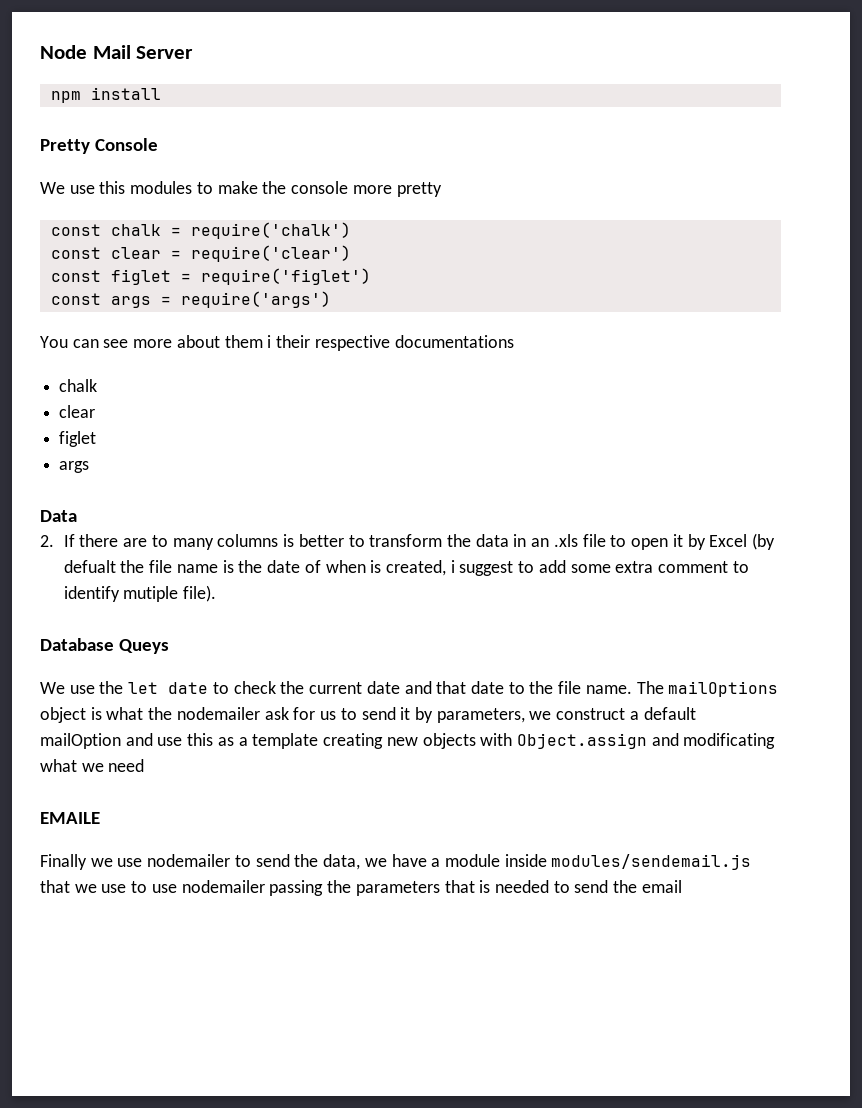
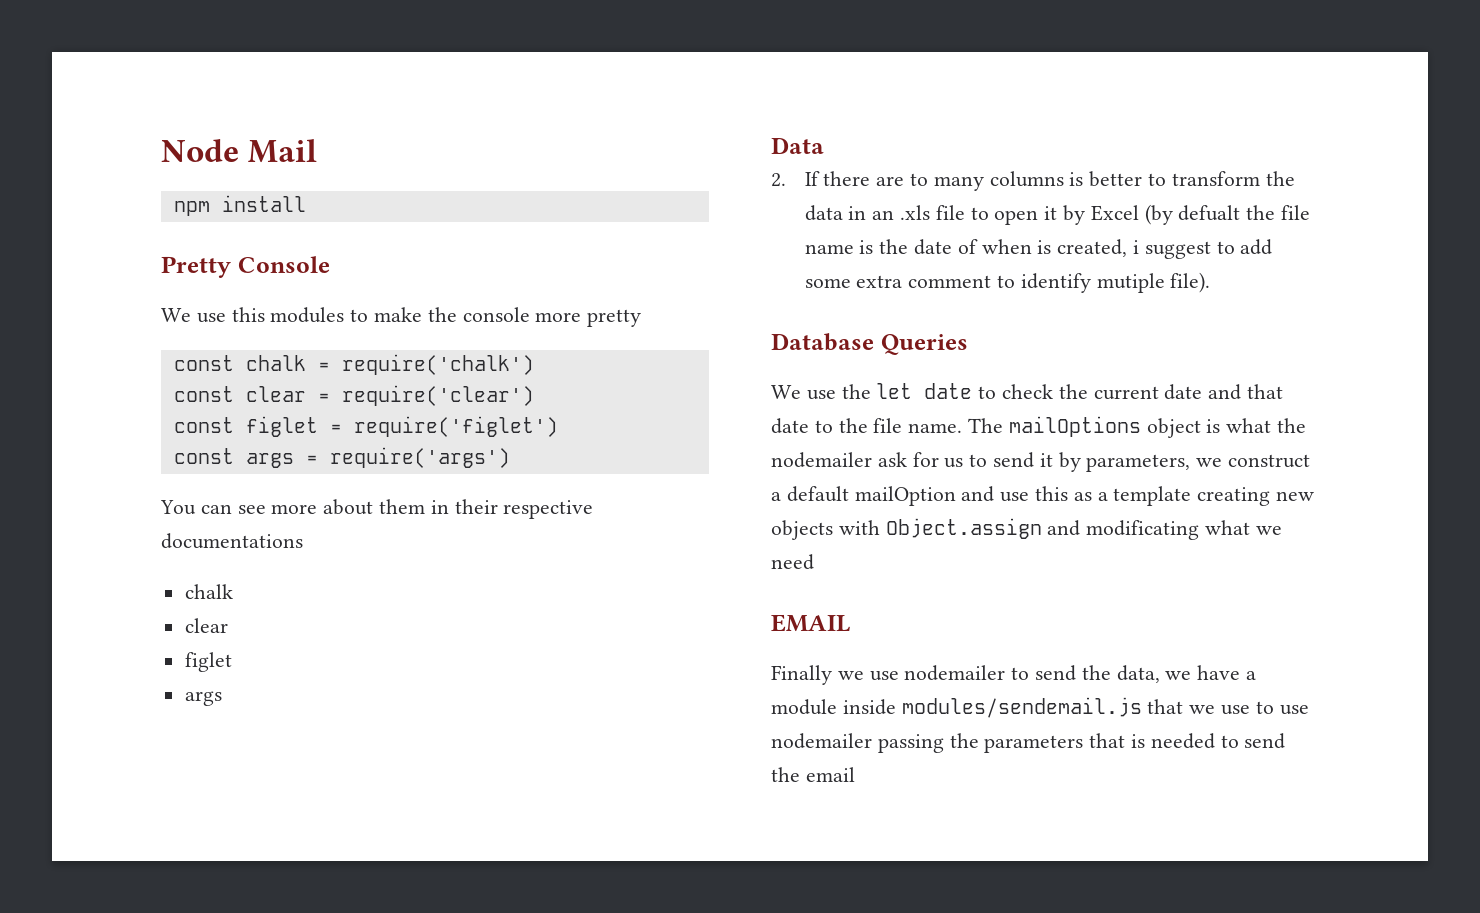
[136,46,194,59] Server -> (318, 151) none
[267,335,272,348] i -> [430,500,449,514] in
[118,639,169,654] Queys -> [880,334,968,355] Queries
[40,812,100,824] EMAILE -> [771,614,850,632] EMAIL

